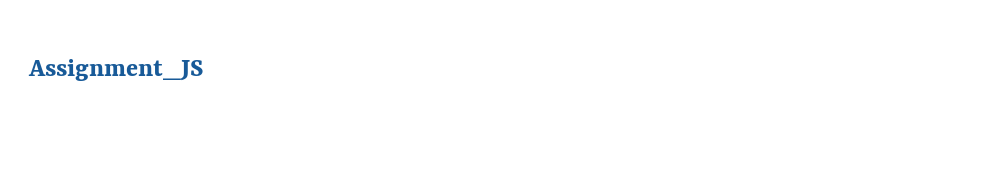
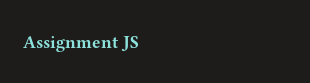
[28,59,203,81] Assignment_JS -> [23,36,139,52] Assignment JS

